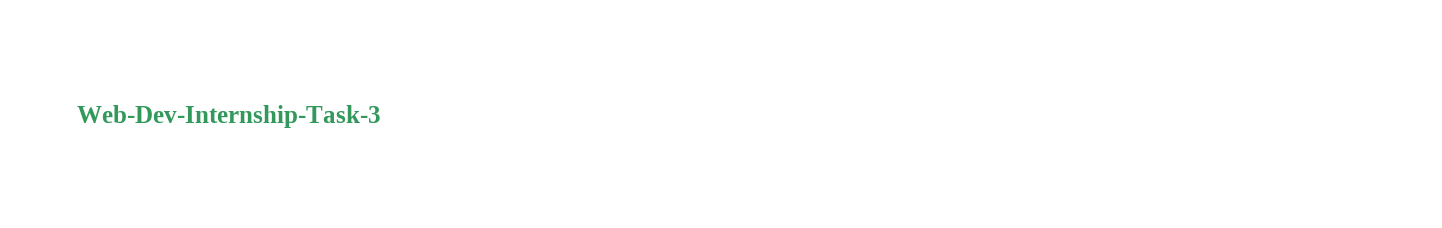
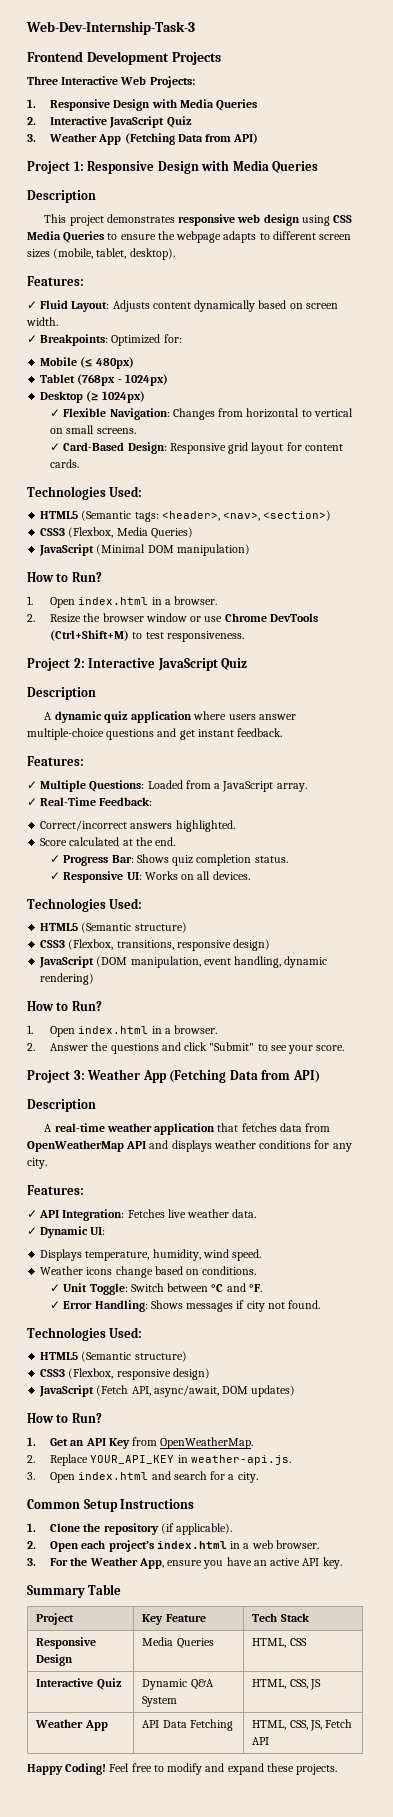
(381, 116) none -> [27,51,221,65] [27,76,195,88] [27,99,258,111] [27,116,192,128] [27,133,259,145] [27,160,319,174] [27,190,96,203] [44,214,353,226] [27,231,352,243] [27,248,175,260] [27,276,84,286] [27,300,338,312] [26,317,58,326] [27,334,182,346] [40,357,134,369] [40,374,168,386] [40,391,145,403] [50,408,353,420] [50,425,136,434] [50,442,343,454] [50,459,80,468] [27,486,143,500] [40,510,332,522] [40,527,193,539] [39,544,250,556] [27,572,102,582] [27,596,218,608] [27,613,318,623] [50,630,244,642] [27,658,248,671] [27,687,96,700] [44,711,296,723] [27,728,283,740] [27,756,84,766] [27,780,307,792] [27,797,153,806] [40,820,235,832] [40,837,176,846] [50,854,288,866] [50,871,250,883] [27,898,143,912] [40,922,187,933] [40,939,271,951] [39,956,328,968] [40,973,95,985] [27,1001,102,1011] [27,1025,218,1037] [27,1042,345,1054] [27,1069,320,1083] [27,1099,96,1112] [44,1123,331,1135] [27,1140,352,1152] [27,1158,47,1169] [27,1185,84,1195] [27,1209,257,1221] [27,1226,106,1238] [40,1249,262,1261] [40,1266,257,1278] [50,1283,262,1295] [50,1300,321,1312] [27,1327,143,1341] [40,1351,187,1362] [40,1368,210,1380] [39,1385,296,1397] [27,1413,102,1423] [27,1437,254,1449] [27,1454,291,1466] [27,1471,258,1483] [27,1499,195,1512] [27,1523,233,1535] [27,1540,319,1552] [27,1557,342,1569] [27,1584,122,1598] [36,1613,75,1625] [142,1614,206,1625] [252,1613,310,1622] [36,1637,97,1649] [36,1654,74,1666] [142,1637,214,1649] [252,1638,307,1648] [36,1678,122,1690] [142,1679,214,1690] [142,1696,178,1707] [252,1679,321,1690] [35,1719,108,1731] [142,1719,233,1731] [252,1719,352,1731] [252,1737,270,1745] [27,1763,338,1775] // Frontend Development Projects // Three Interactive Web Projects: // 1. Responsive Design with Media Queries // 2. Interactive JavaScript Quiz // 3. Weather App (Fetching Data from API) // Project 1: Responsive Design with Media Queries // Description // This project demonstrates responsive web design using CSS Media Queries to ensure the webpage adapts to different screen sizes (mobile, tablet, desktop). // Features: // ✓ Fluid Layout: Adjusts content dynamically based on screen width. // ✓ Breakpoints: Optimized for: // Mobile (≤ 480px) // Tablet (768px - 1024px) // Desktop (≥ 1024px) // ✓ Flexible Navigation: Changes from horizontal to vertical on small screens. // ✓ Card-Based Design: Responsive grid layout for content cards. // Technologies Used: // HTML5 (Semantic tags: <header>, <nav>, <section>) // CSS3 (Flexbox, Media Queries) // JavaScript (Minimal DOM manipulation) // How to Run? // 1. Open index.html in a browser. // 2. Resize the browser window or use Chrome DevTools (Ctrl+Shift+M) to test responsiveness. // Project 2: Interactive JavaScript Quiz // Description // A dynamic quiz application where users answer multiple-choice questions and get instant feedback. // Features: // ✓ Multiple Questions: Loaded from a JavaScript array. // ✓ Real-Time Feedback: // Correct/incorrect answers highlighted. // Score calculated at the end. // ✓ Progress Bar: Shows quiz completion status. // ✓ Responsive UI: Works on all devices. // Technologies Used: // HTML5 (Semantic structure) // CSS3 (Flexbox, transitions, responsive design) // JavaScript (DOM manipulation, event handling, dynamic rendering) // How to Run? // 1. Open index.html in a browser. // 2. Answer the questions and click "Submit" to see your score. // Project 3: Weather App (Fetching Data from API) // Description // A real-time weather application that fetches data from OpenWeatherMap API and displays weather conditions for any city. // Features: // ✓ API Integration: Fetches live weather data. // ✓ Dynamic UI: // Displays temperature, humidity, wind speed. // Weather icons change based on conditions. // ✓ Unit Toggle: Switch between °C and °F. // ✓ Error Handling: Shows messages if city not found. // Technologies Used: // HTML5 (Semantic structure) // CSS3 (Flexbox, responsive design) // JavaScript (Fetch API, async/await, DOM updates) // How to Run? // 1. Get an API Key from OpenWeatherMap. // 2. Replace YOUR_API_KEY in weather-api.js. // 3. Open index.html and search for a city. // Common Setup Instructions // 1. Clone the repository (if applicable). // 2. Open each project’s index.html in a web browser. // 3. For the Weather App, ensure you have an active API key. // Summary Table // Project | Key Feature | Tech Stack // Responsive Design | Media Queries | HTML, CSS // Interactive Quiz | Dynamic Q&A System | HTML, CSS, JS // Weather App | API Data Fetching | HTML, CSS, JS, Fetch API // Happy Coding! Feel free to modify and expand these projects.

